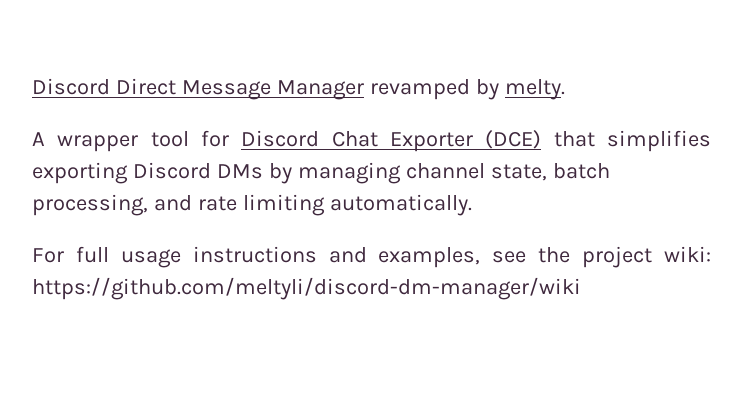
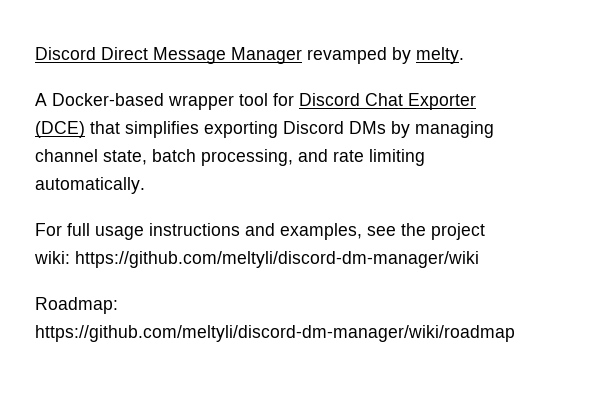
(45, 139) none -> [52,93,164,106] Docker-based
(581, 288) none -> [35,297,118,314] [35,325,515,342] // Roadmap: https://github.com/meltyli/discord-dm-manager/wiki/roadmap

